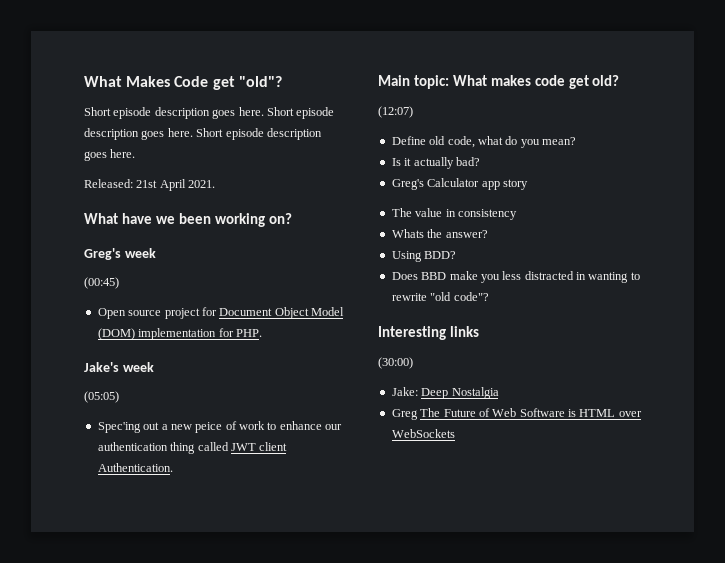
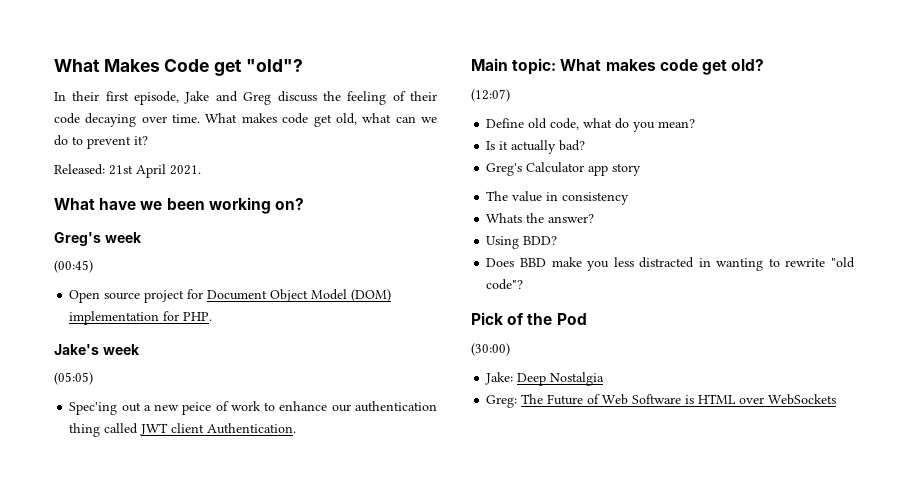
[84,107,335,119] [84,128,322,140] [84,149,136,161] Short episode description goes here. Short episode description goes here. Short episode description goes here. -> [54,91,438,105] [54,113,438,127] [54,135,148,149] In their first episode, Jake and Greg discuss the feeling of their code decaying over time. What makes code get old, what can we do to prevent it?
[378,326,479,340] Interesting links -> [471,312,587,325] Pick of the Pod
[391,409,418,420] Greg -> [486,395,518,408] Greg:

